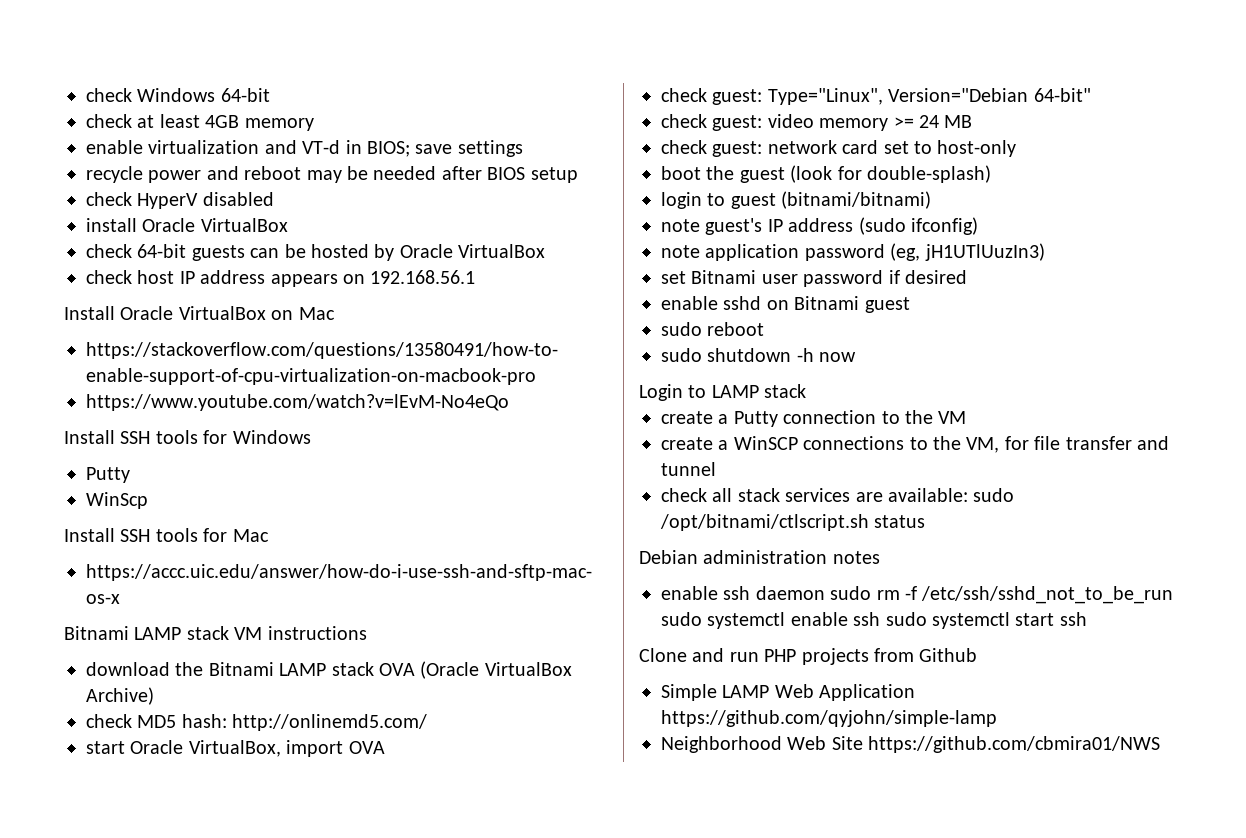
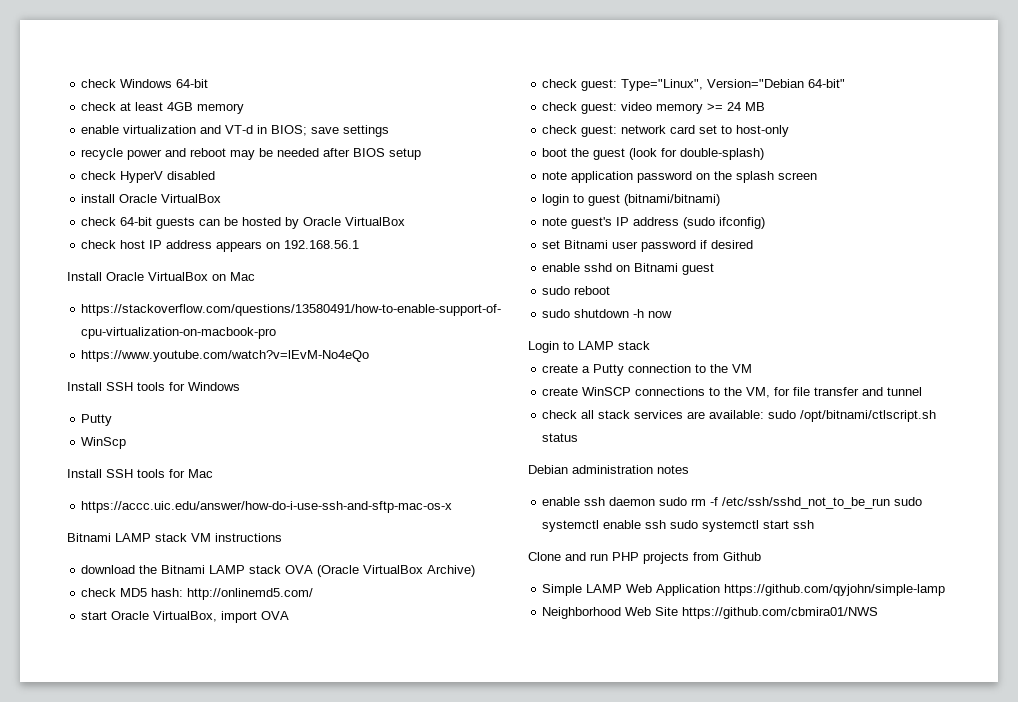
(991, 174) none -> [542,171,818,183] // note application password on the splash screen
[661,243,1045,261] // note application password (eg, jH1UTlUuzIn3) -> (766, 223) none
[718,440,729,450] a -> (579, 391) none

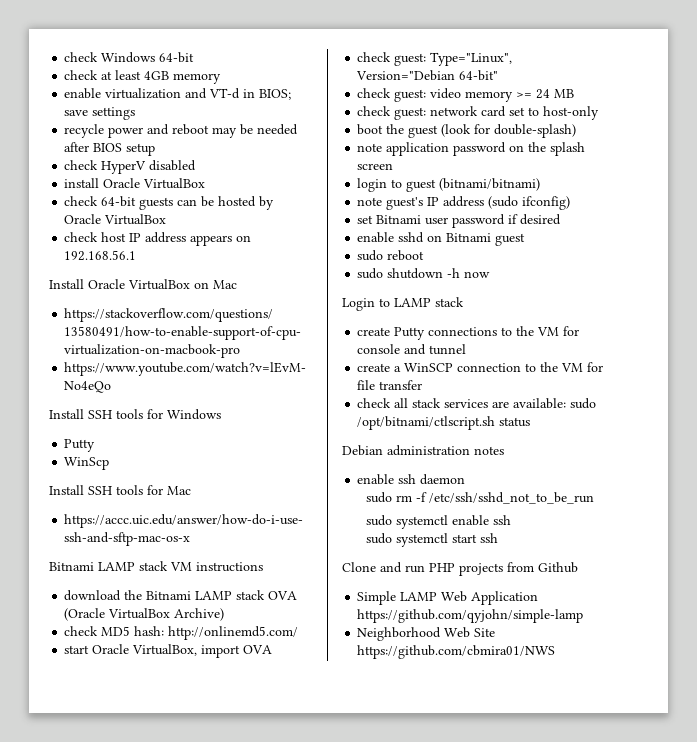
(650, 345) none -> [357,326,580,340] [357,344,467,355] // create Putty connections to the VM for console and tunnel
[593,364,625,376] Putty -> [404,363,454,372] WinSCP
[542,387,771,398] // create WinSCP connections to the VM, -> (584, 367) none
[862,387,923,396] and tunnel -> (423, 385) none
(656, 501) none -> (466, 479) //
(891, 503) none -> (594, 498) //
(667, 524) none -> (511, 520) //

